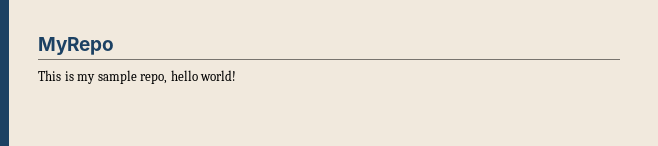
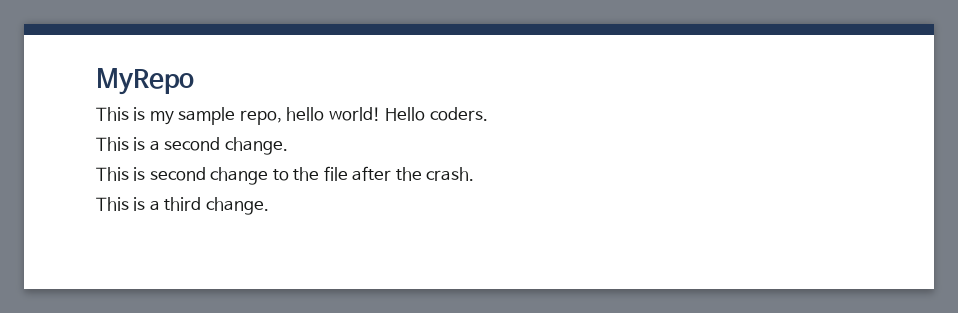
(237, 75) none -> [385,107,488,121] [96,137,288,155] [96,166,475,185] [96,197,269,215] Hello coders. // This is a second change. // This is second change to the file after the crash. // This is a third change.

